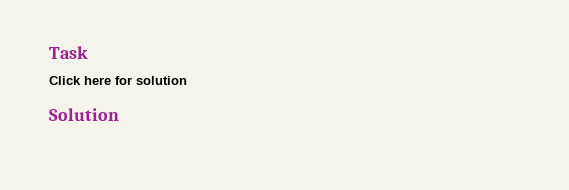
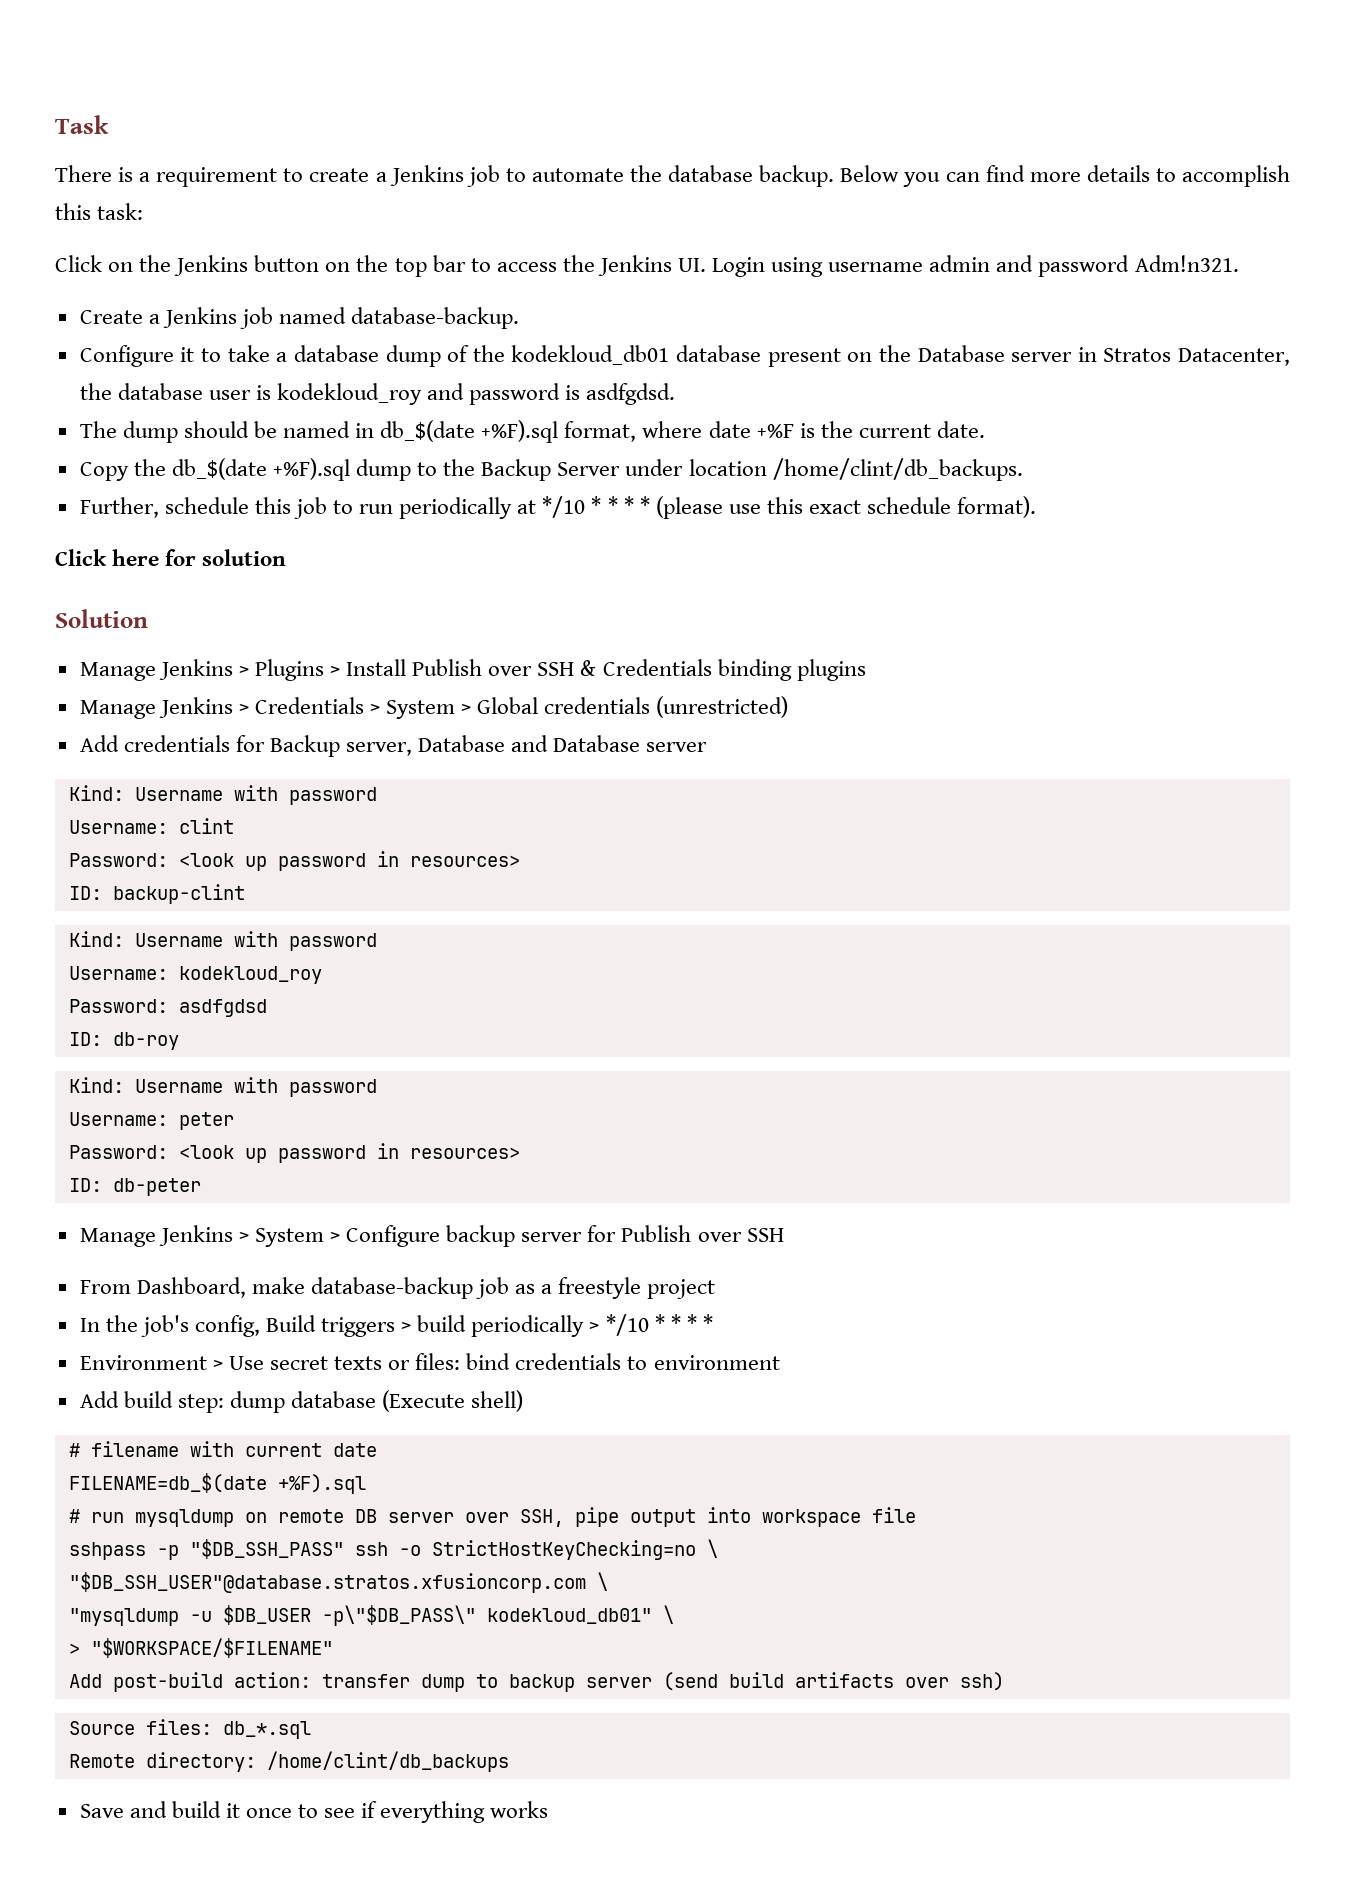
(88, 52) none -> [55,165,1290,187] [55,203,144,220] [55,255,1239,277] [79,307,520,329] [79,345,1290,367] [79,383,676,405] [79,420,985,443] [79,458,1023,481] [79,496,1037,519] // There is a requirement to create a Jenkins job to automate the database backup. Below you can find more details to accomplish this task: // Click on the Jenkins button on the top bar to access the Jenkins UI. Login using username admin and password Adm!n321. // Create a Jenkins job named database-backup. // Configure it to take a database dump of the kodekloud_db01 database present on the Database server in Stratos Datacenter, the database user is kodekloud_roy and password is asdfgdsd. // The dump should be named in db_$(date +%F).sql format, where date +%F is the current date. // Copy the db_$(date +%F).sql dump to the Backup Server under location /home/clint/db_backups. // Further, schedule this job to run periodically at */10 * * * * (please use this exact schedule format).
(119, 114) none -> [79,659,866,681] [79,696,789,719] [79,735,708,757] [68,785,377,805] [68,818,234,834] [68,851,520,871] [68,884,245,904] [68,931,377,951] [68,966,322,984] [68,999,267,1017] [68,1032,179,1050] [68,1077,377,1097] [68,1112,234,1130] [68,1143,520,1163] [68,1178,201,1196] [79,1225,784,1247] [79,1277,716,1299] [79,1314,713,1337] [79,1353,780,1370] [79,1390,524,1413] [68,1441,377,1457] [68,1473,366,1494] [68,1507,916,1527] [68,1539,718,1560] [68,1572,608,1593] [68,1605,674,1626] [68,1638,333,1658] [68,1672,1004,1692] [68,1719,311,1739] [68,1751,509,1772] [79,1801,549,1823] // Manage Jenkins > Plugins > Install Publish over SSH & Credentials binding plugins // Manage Jenkins > Credentials > System > Global credentials (unrestricted) // Add credentials for Backup server, Database and Database server // Kind: Username with password // Username: clint // Password: <look up password in resources> // ID: backup-clint // Kind: Username with password // Username: kodekloud_roy // Password: asdfgdsd // ID: db-roy // Kind: Username with password // Username: peter // Password: <look up password in resources> // ID: db-peter // Manage Jenkins > System > Configure backup server for Publish over SSH // From Dashboard, make database-backup job as a freestyle project // In the job's config, Build triggers > build periodically > */10 * * * * // Environment > Use secret texts or files: bind credentials to environment // Add build step: dump database (Execute shell) // # filename with current date // FILENAME=db_$(date +%F).sql // # run mysqldump on remote DB server over SSH, pipe output into workspace file // sshpass -p "$DB_SSH_PASS" ssh -o StrictHostKeyChecking=no \ // "$DB_SSH_USER"@database.stratos.xfusioncorp.com \ // "mysqldump -u $DB_USER -p\"$DB_PASS\" kodekloud_db01" \ // > "$WORKSPACE/$FILENAME" // Add post-build action: transfer dump to backup server (send build artifacts over ssh) // Source files: db_*.sql // Remote directory: /home/clint/db_backups // Save and build it once to see if everything works

